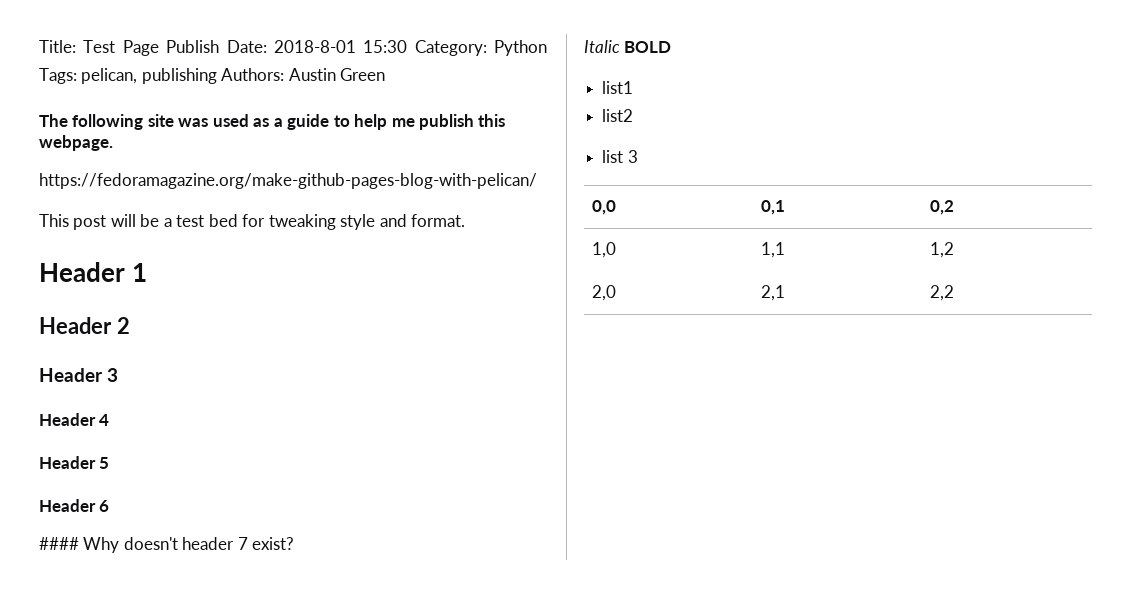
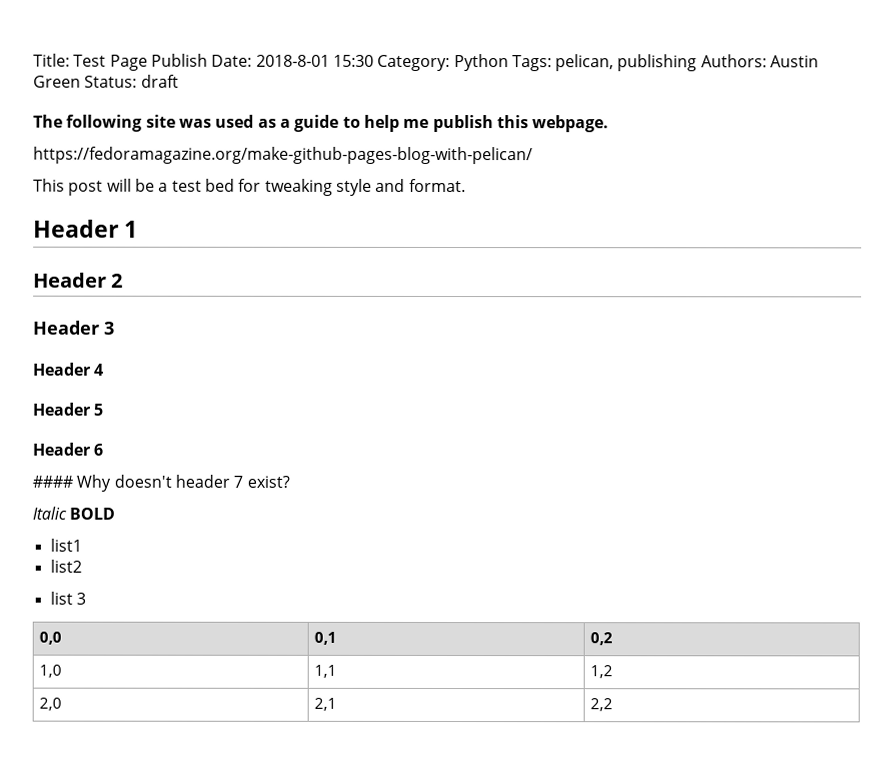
(386, 74) none -> [84,74,179,88] Status: draft

